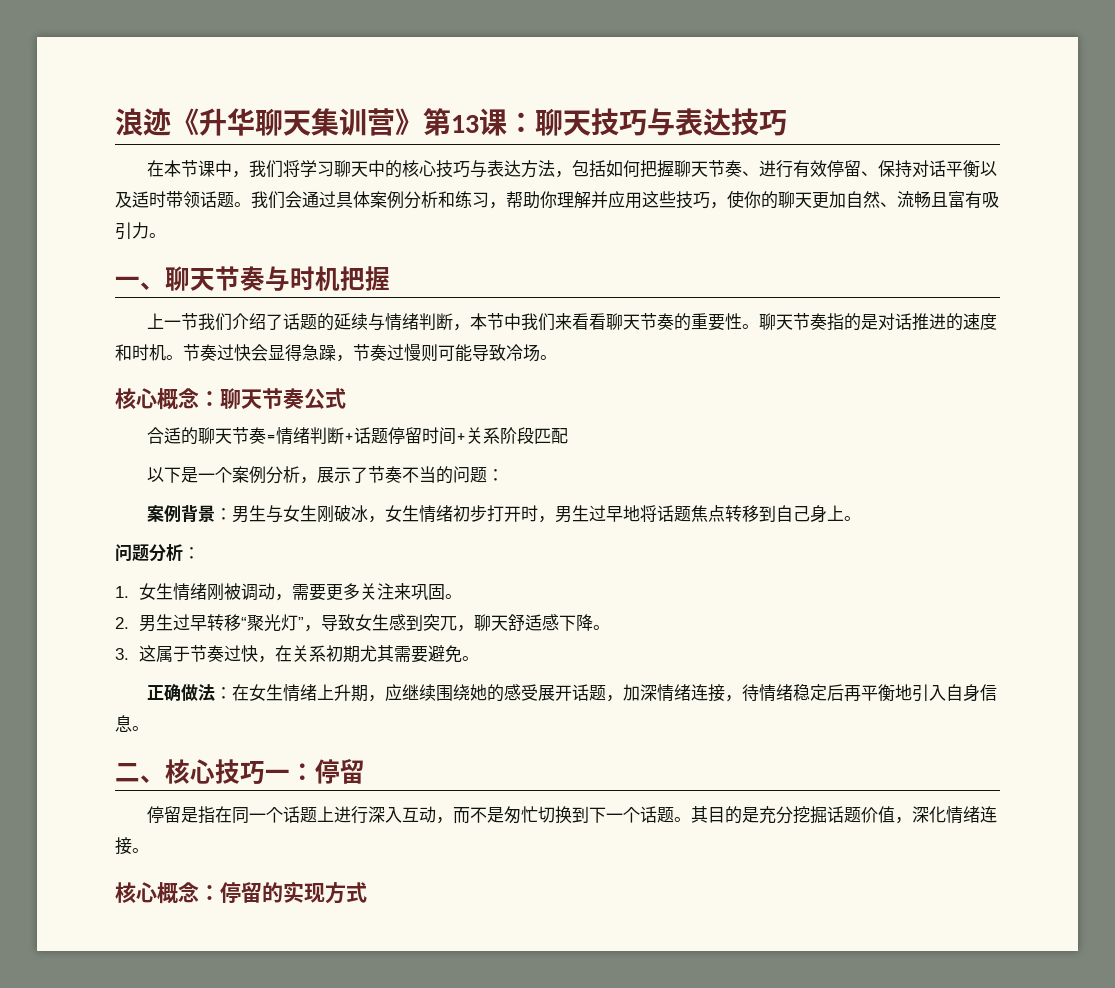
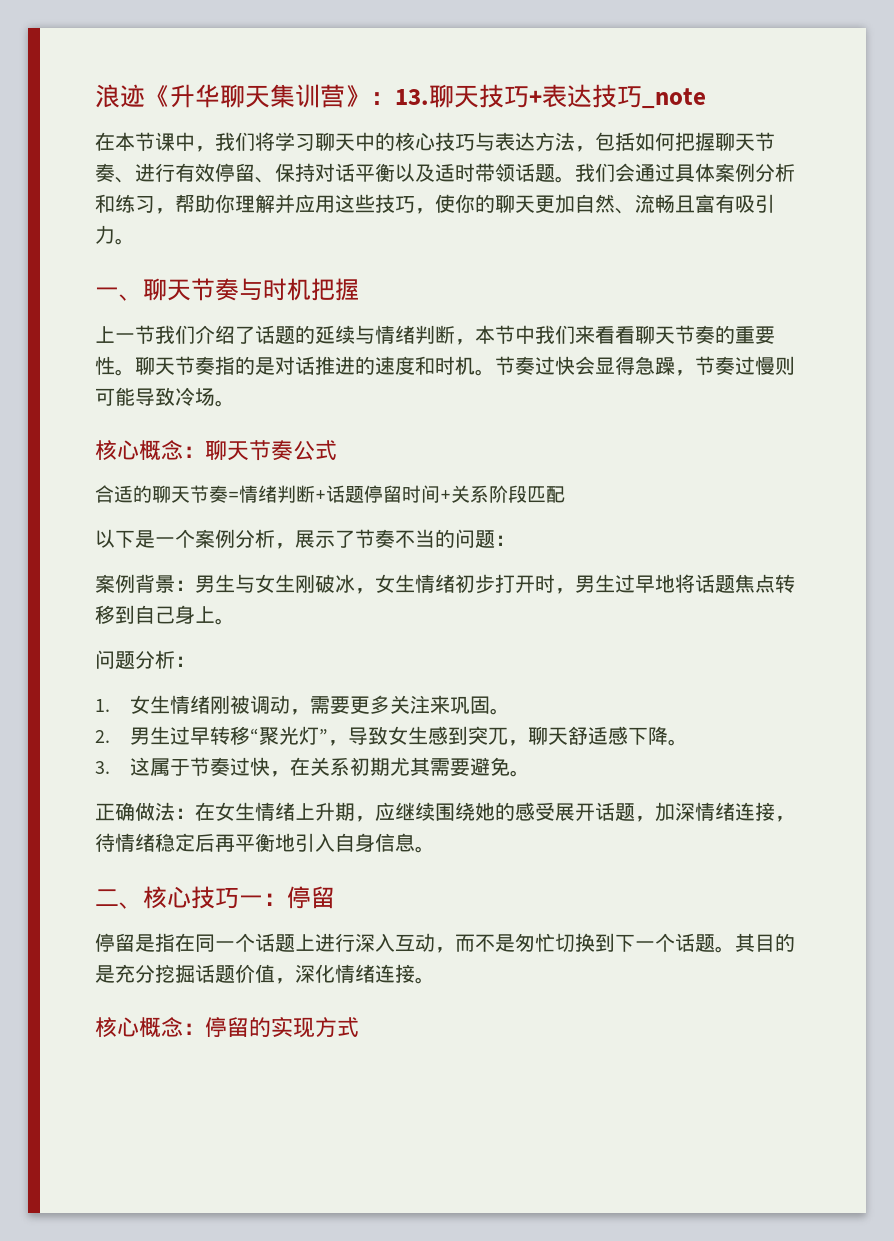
[423,108,535,136] 第13课： -> [370,89,429,105] ：13.
[647,108,675,136] 与 -> [529,90,542,105] +
(787, 123) none -> [642,88,706,109] _note

